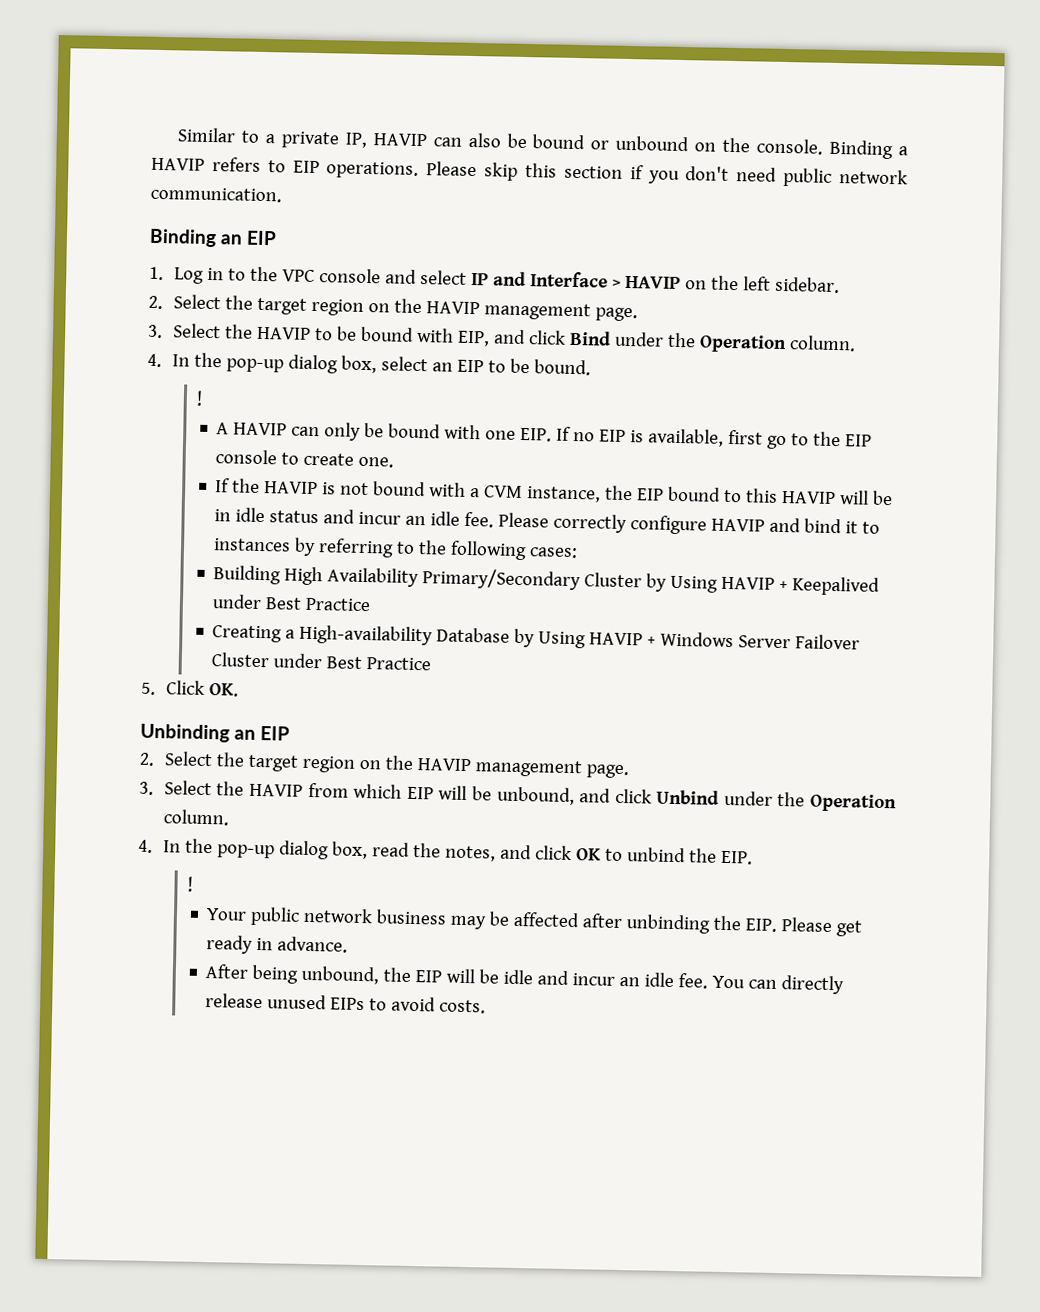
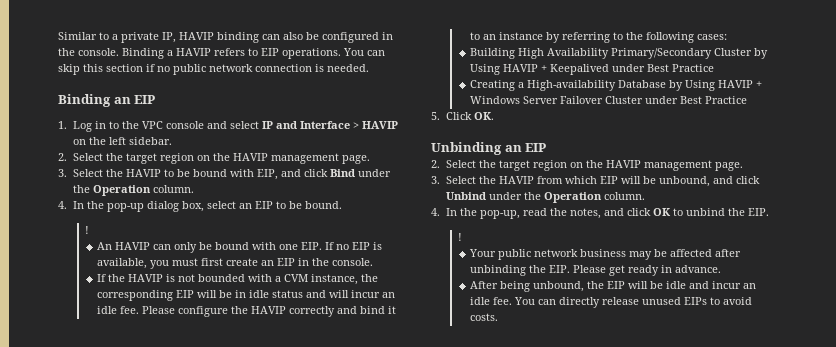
(428, 140) none -> [217,32,259,43] binding
[532,134,717,152] bound or unbound on -> [322,32,393,43] configured in
[426,161,478,177] Please -> [343,48,385,56] You can
[647,166,909,187] [150,186,282,203] you don't need public network communication. -> [157,64,369,75] no public network connection is needed.
[216,422,230,435] A -> [96,242,112,250] An
[728,429,873,450] [215,449,395,468] first go to the EIP console to create one. -> [149,258,373,269] you must first create an EIP in the console.
[373,481,427,497] bound -> [197,274,245,282] bounded
[637,486,837,505] EIP bound to this HAVIP -> [96,290,194,301] corresponding EIP
(356, 516) none -> [328,290,349,298] will
[553,513,766,535] correctly configure HAVIP -> [177,306,335,317] configure the HAVIP correctly
[213,538,292,552] instances -> [482,32,543,40] an instance
[216,840,368,860] pop-up dialog box, -> [479,210,520,219] pop-up,

